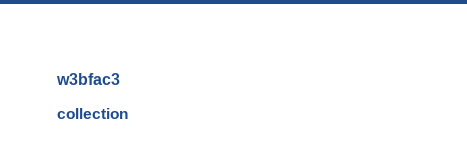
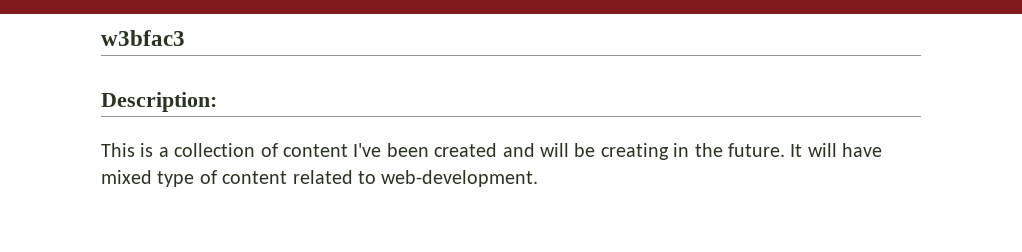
[57,108,128,119] collection -> [101,92,217,112] [101,143,883,160] [101,170,539,187] Description: // This is a collection of content I've been created and will be creating in the future. It will have mixed type of content related to web-development.

